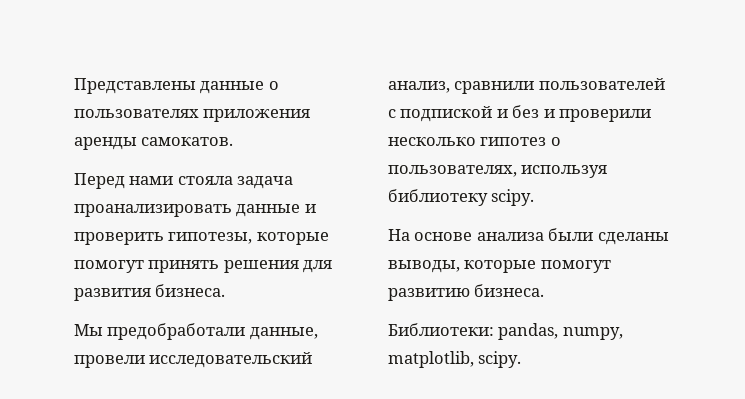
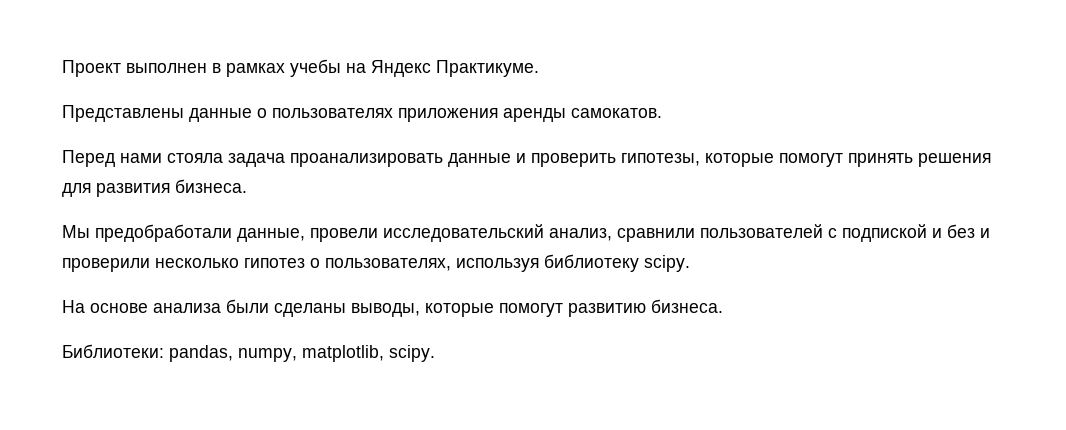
(74, 86) none -> [62,59,539,77] Проект выполнен в рамках учебы на Яндекс Практикуме. //

